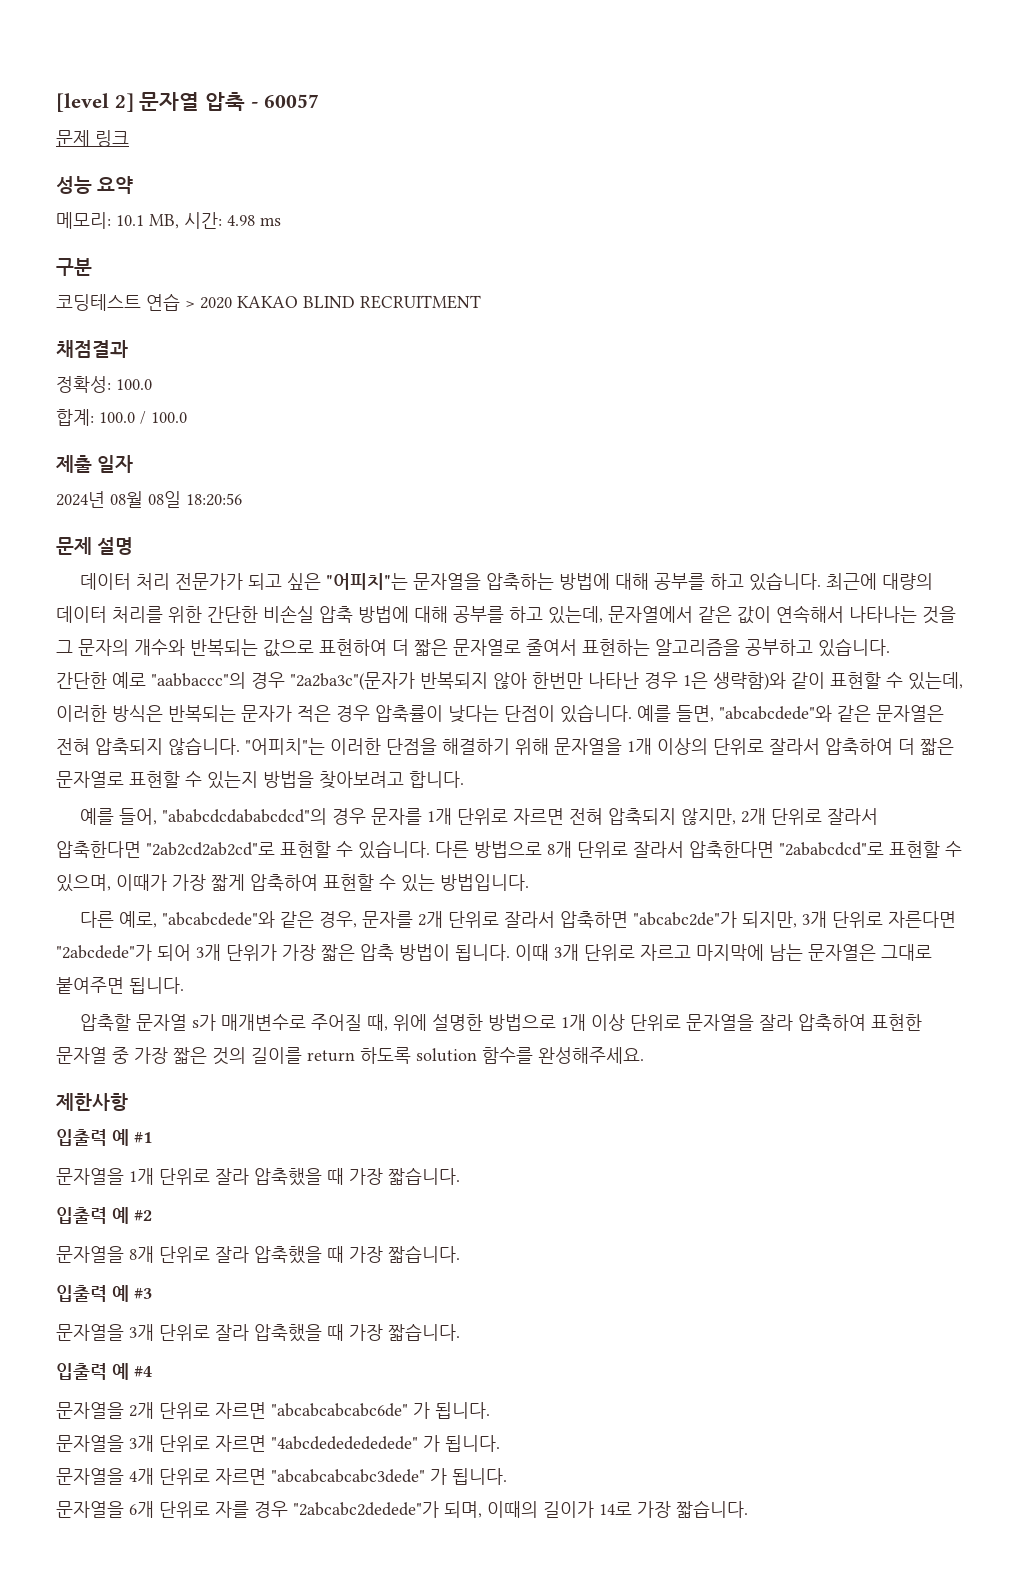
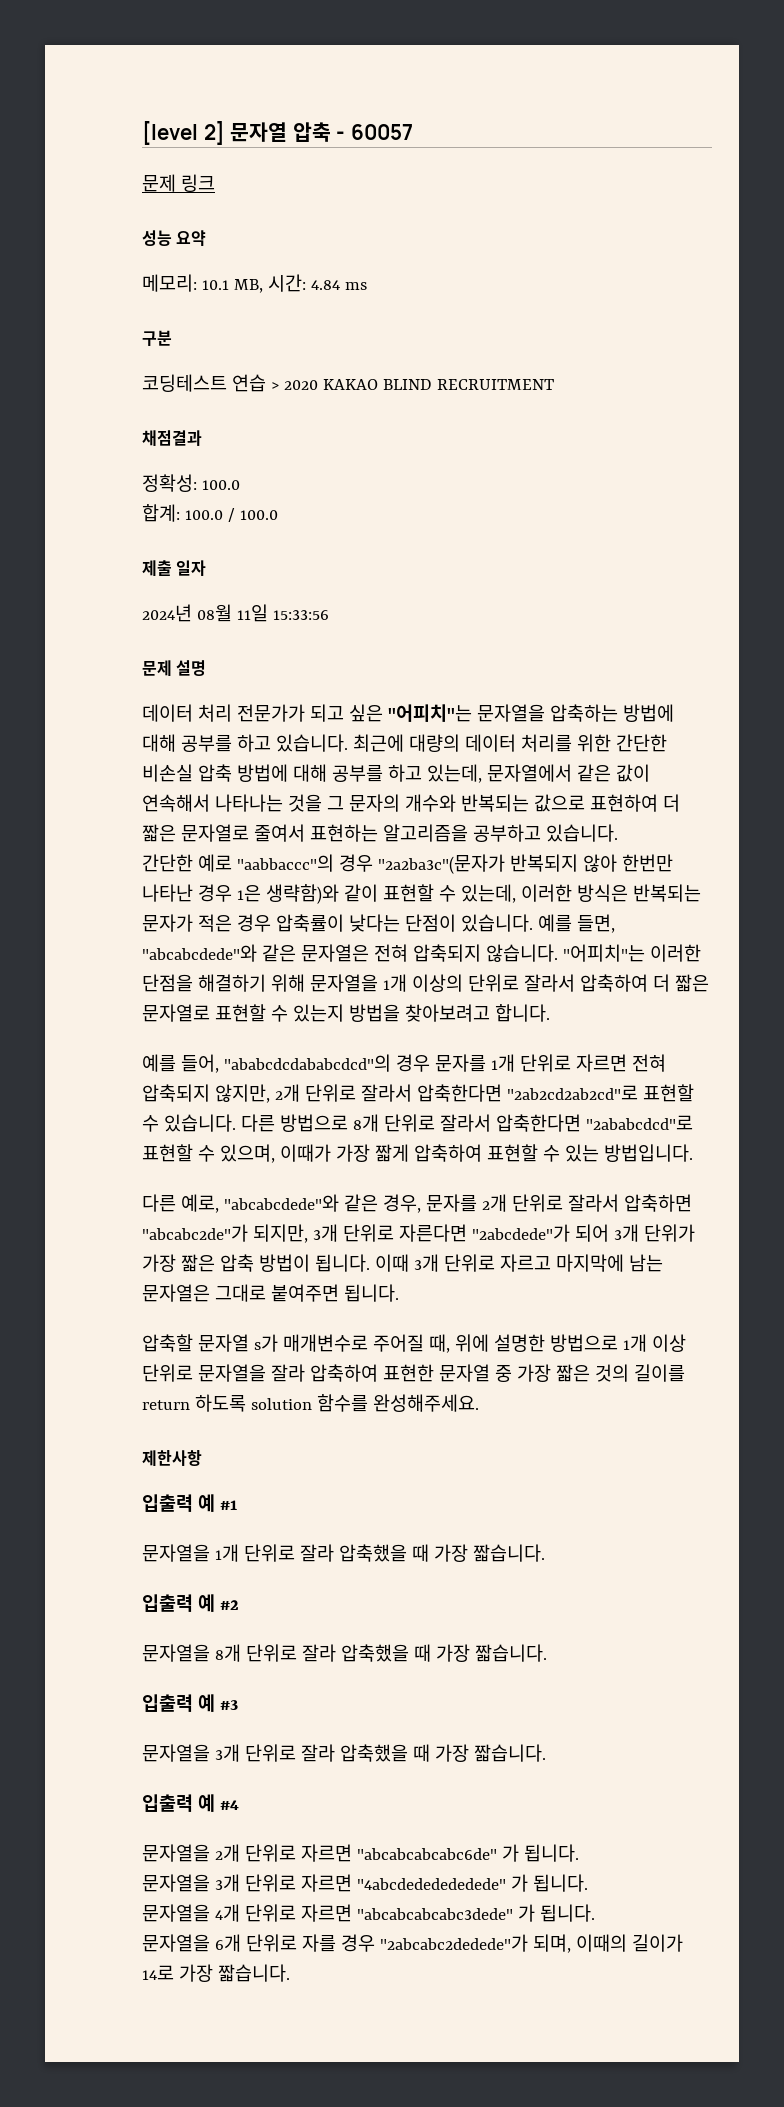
[227,215,255,226] 4.98 -> [310,280,340,290] 4.84
[148,491,242,508] 08일 18:20:56 -> [236,604,329,622] 11일 15:33:56

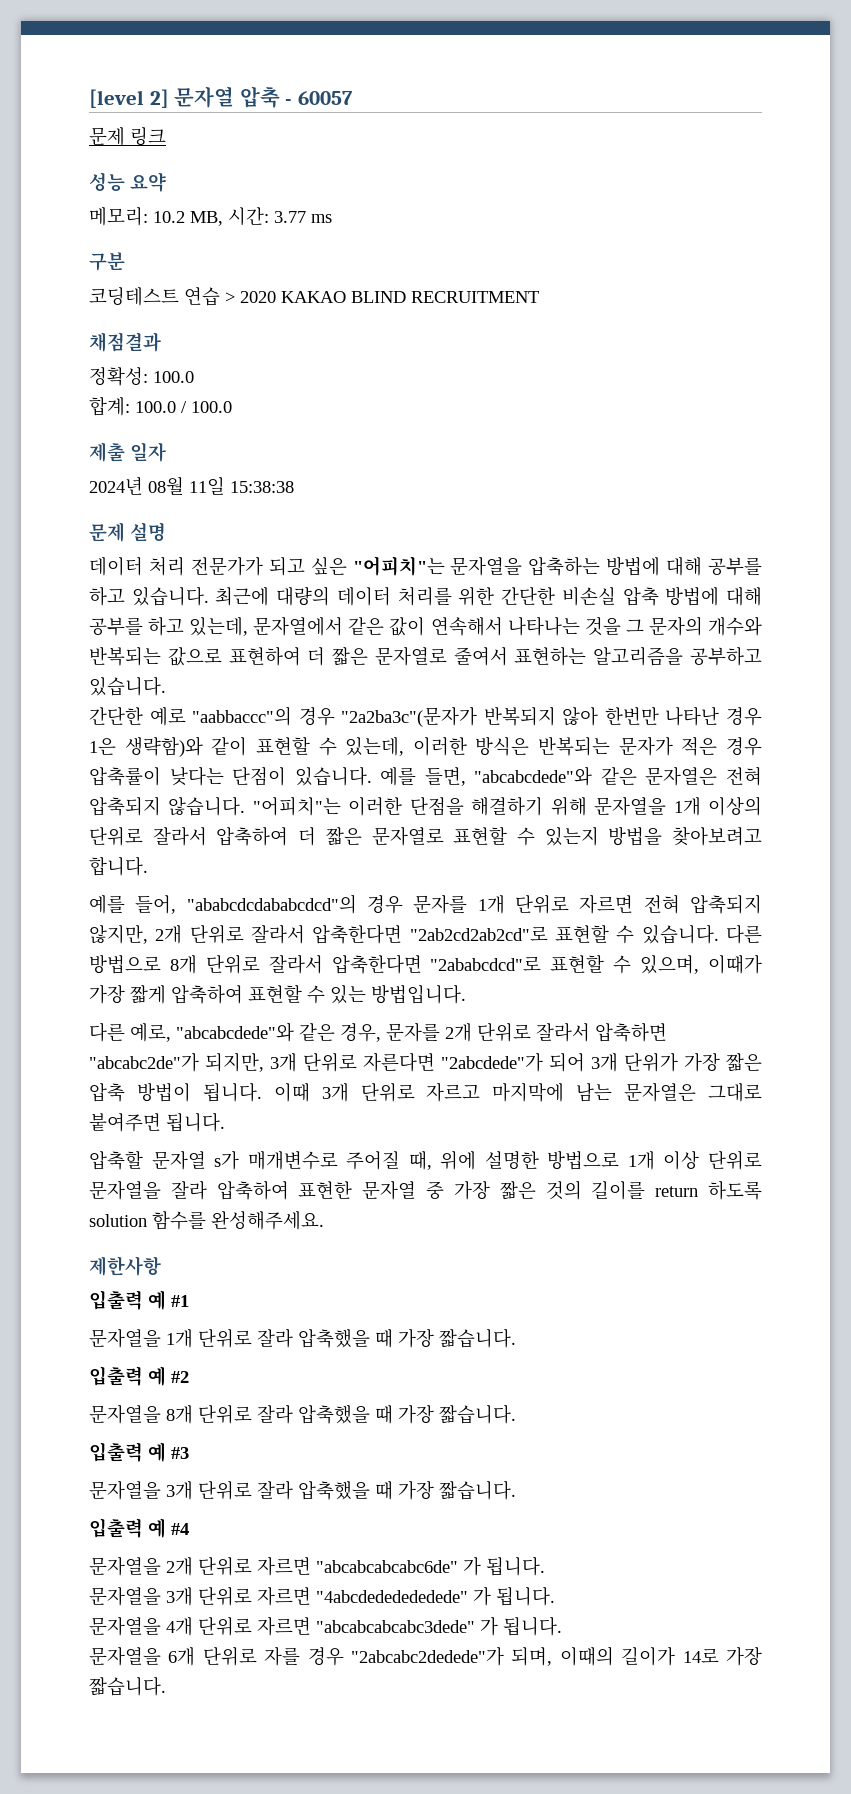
[201,280,229,290] 10.1 -> [153,211,185,223] 10.2
[310,280,340,290] 4.84 -> [274,211,306,223] 3.77
[272,610,329,620] 15:33:56 -> [230,481,294,493] 15:38:38

